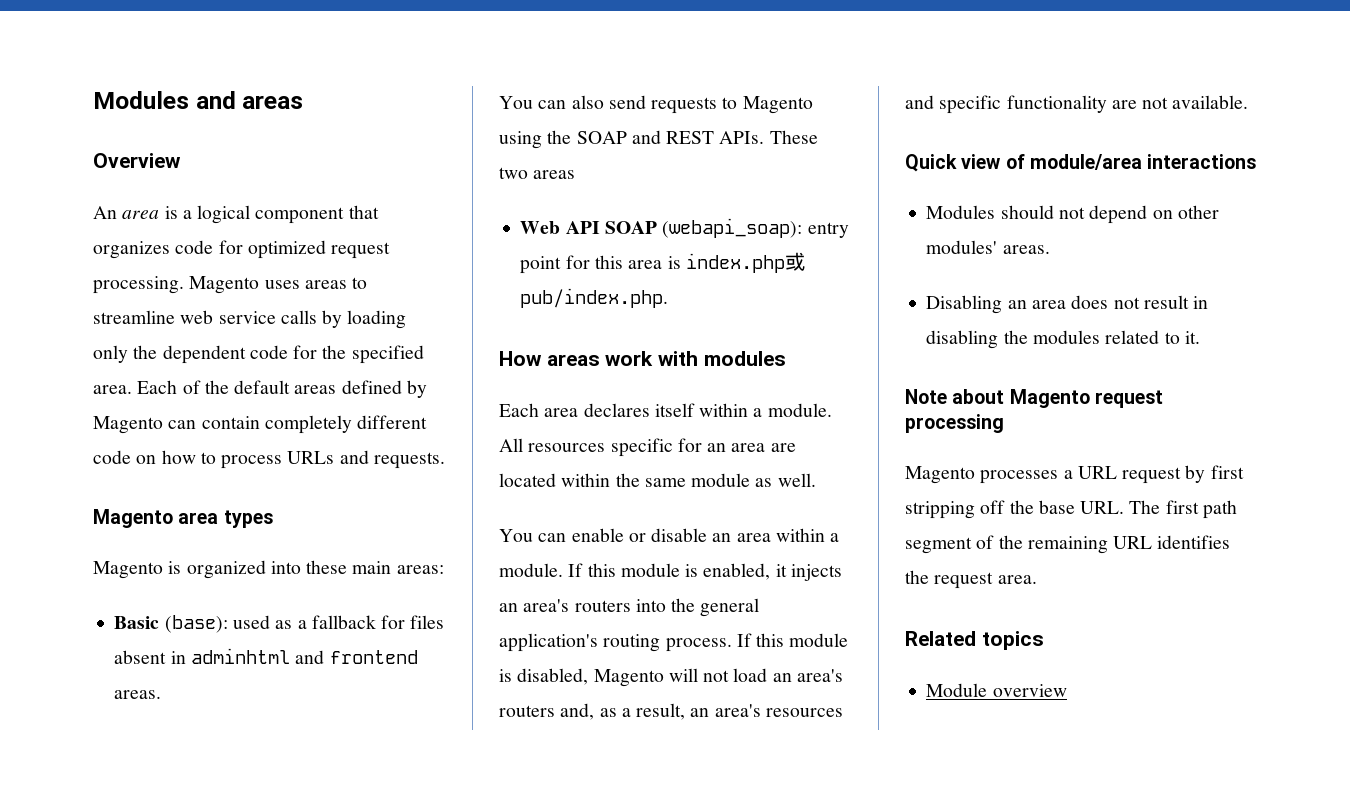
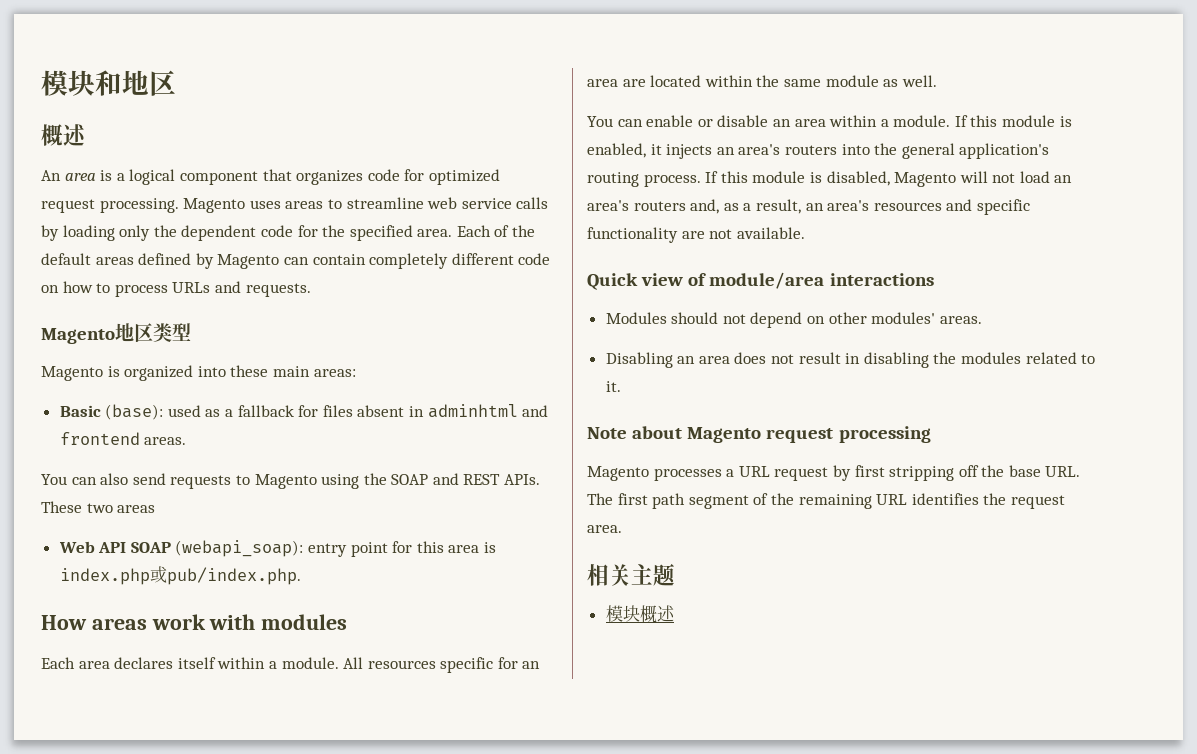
[93,91,304,109] [93,153,181,168] Modules and areas // Overview -> [41,70,176,96] [41,124,86,146] 模块和地区 // 概述
[178,510,273,528] area types -> [115,323,191,342] 地区类型
[905,631,1044,650] [926,683,1067,697] Related topics // Module overview -> [587,563,675,586] [605,605,675,623] 相关主题 // 模块概述

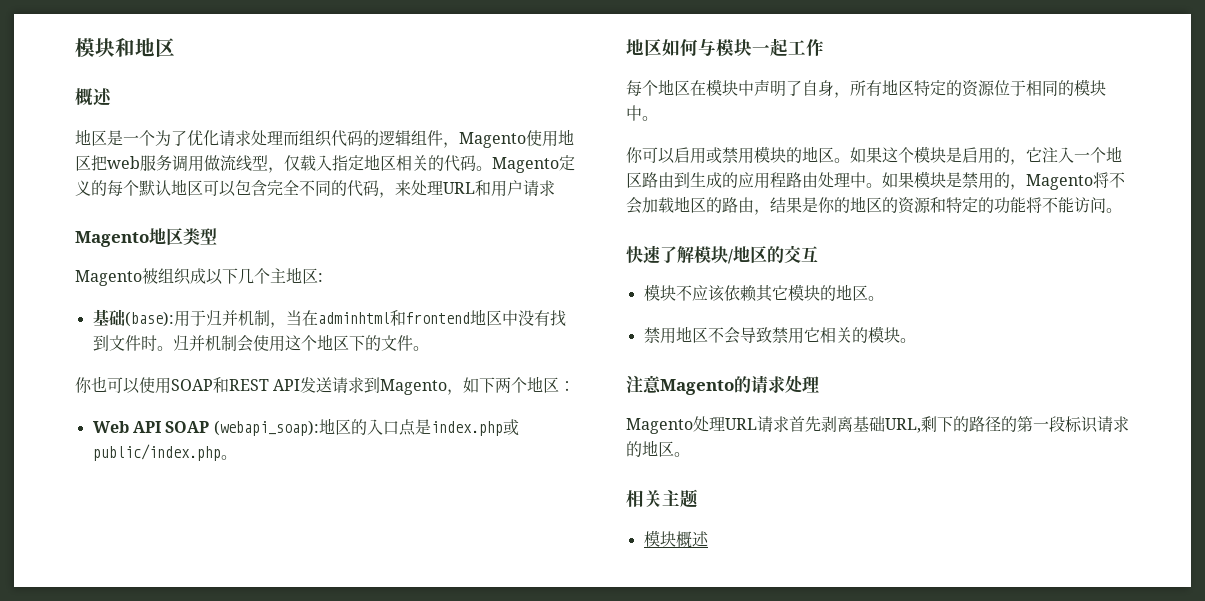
[41,169,500,185] [41,197,549,213] [41,225,536,241] [41,253,551,269] [41,281,311,297] [41,323,191,344] [41,365,356,381] [59,404,549,420] [59,432,187,445] [41,473,541,489] [41,501,156,513] [58,540,497,557] [59,566,301,585] [41,614,348,630] [41,657,541,673] [587,75,937,87] [587,115,1072,127] [587,143,1050,159] [587,171,1073,187] [587,199,1030,215] [587,227,805,243] [587,272,934,290] [605,312,982,328] [605,352,1096,368] [605,381,621,392] [587,426,931,443] [587,465,1081,481] [587,493,1065,509] [587,525,622,533] An area is a logical component that organizes code for optimized request processing. Magento uses areas to streamline web service calls by loading only the dependent code for the specified area. Each of the default areas defined by Magento can contain completely different code on how to process URLs and requests. // Magento地区类型 // Magento is organized into these main areas: // Basic (base): used as a fallback for files absent in adminhtml and frontend areas. // You can also send requests to Magento using the SOAP and REST APIs. These two areas // Web API SOAP (webapi_soap): entry point for this area is index.php或pub/index.php. // How areas work with modules // Each area declares itself within a module. All resources specific for an area are located within the same module as well. // You can enable or disable an area within a module. If this module is enabled, it injects an area's routers into the general application's routing process. If this module is disabled, Magento will not load an area's routers and, as a result, an area's resources and specific functionality are not available. // Quick view of module/area interactions // Modules should not depend on other modules' areas. // Disabling an area does not result in disabling the modules related to it. // Note about Magento request processing // Magento processes a URL request by first stripping off the base URL. The first path segment of the remaining URL identifies the request area. -> [75,129,574,148] [75,154,575,173] [75,179,555,198] [75,228,217,247] [75,267,323,286] [92,309,566,328] [92,334,429,352] [75,376,576,395] [92,418,519,436] [92,444,237,461] [626,38,824,57] [626,79,1106,98] [626,105,658,121] [626,146,1122,165] [626,171,1125,190] [626,196,1122,215] [626,245,818,264] [643,284,884,302] [643,326,916,344] [626,375,819,395] [626,416,1129,434] [626,440,690,457] 地区是一个为了优化请求处理而组织代码的逻辑组件，Magento使用地区把web服务调用做流线型，仅载入指定地区相关的代码。Magento定义的每个默认地区可以包含完全不同的代码，来处理URL和用户请求 // Magento地区类型 // Magento被组织成以下几个主地区: // 基础(base):用于归并机制，当在adminhtml和frontend地区中没有找到文件时。归并机制会使用这个地区下的文件。 // 你也可以使用SOAP和REST API发送请求到Magento，如下两个地区： // Web API SOAP (webapi_soap):地区的入口点是index.php或public/index.php。 // 地区如何与模块一起工作 // 每个地区在模块中声明了自身，所有地区特定的资源位于相同的模块中。 // 你可以启用或禁用模块的地区。如果这个模块是启用的，它注入一个地区路由到生成的应用程路由处理中。如果模块是禁用的，Magento将不会加载地区的路由，结果是你的地区的资源和特定的功能将不能访问。 // 快速了解模块/地区的交互 // 模块不应该依赖其它模块的地区。 // 禁用地区不会导致禁用它相关的模块。 // 注意Magento的请求处理 // Magento处理URL请求首先剥离基础URL,剩下的路径的第一段标识请求的地区。

